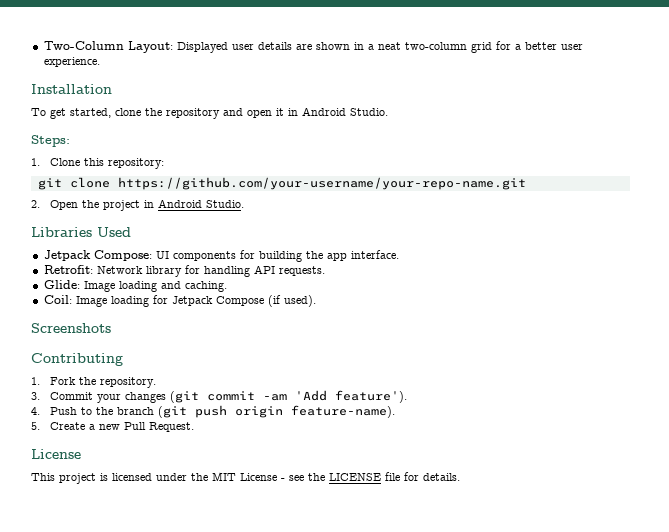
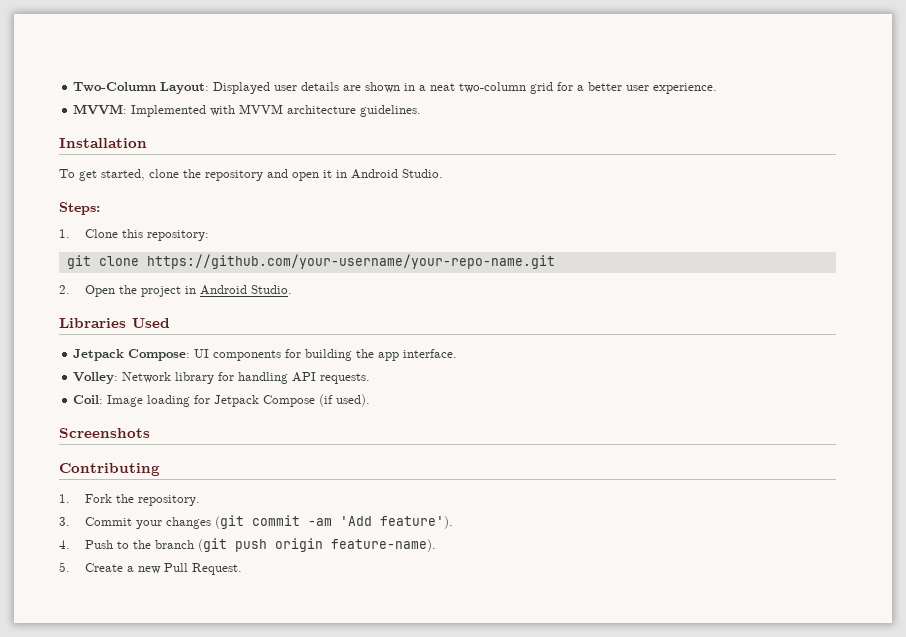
(100, 62) none -> [73,104,422,117] // MVVM: Implemented with MVVM architecture guidelines.
[43,265,93,274] Retrofit: -> [73,372,119,384] Volley:
[43,280,227,292] // Glide: Image loading and caching. -> (371, 378) none
[31,449,81,459] [31,472,460,484] // License // This project is licensed under the MIT License - see the LICENSE file for details. -> (242, 569) none

